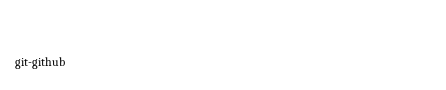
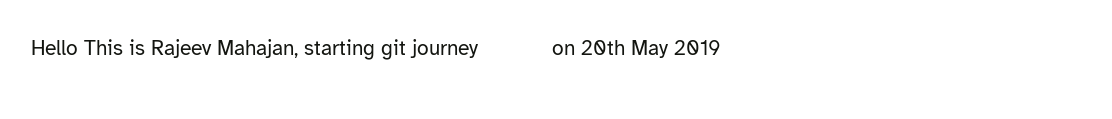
[15,57,65,69] git-github -> [31,39,721,60] Hello This is Rajeev Mahajan, starting git journey on 20th May 2019

